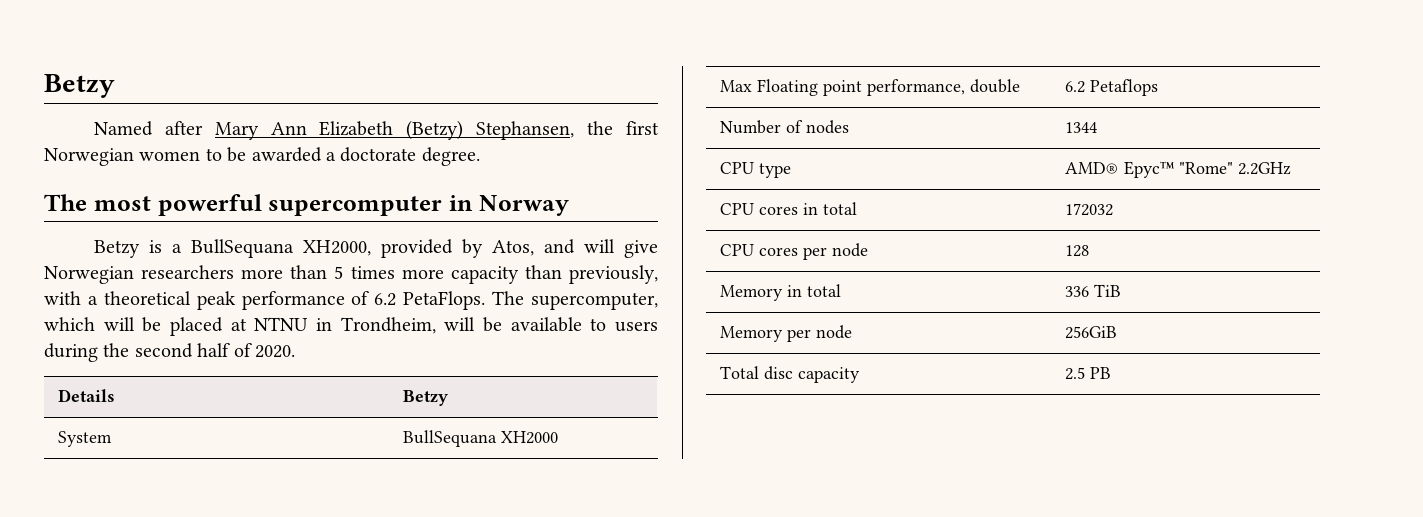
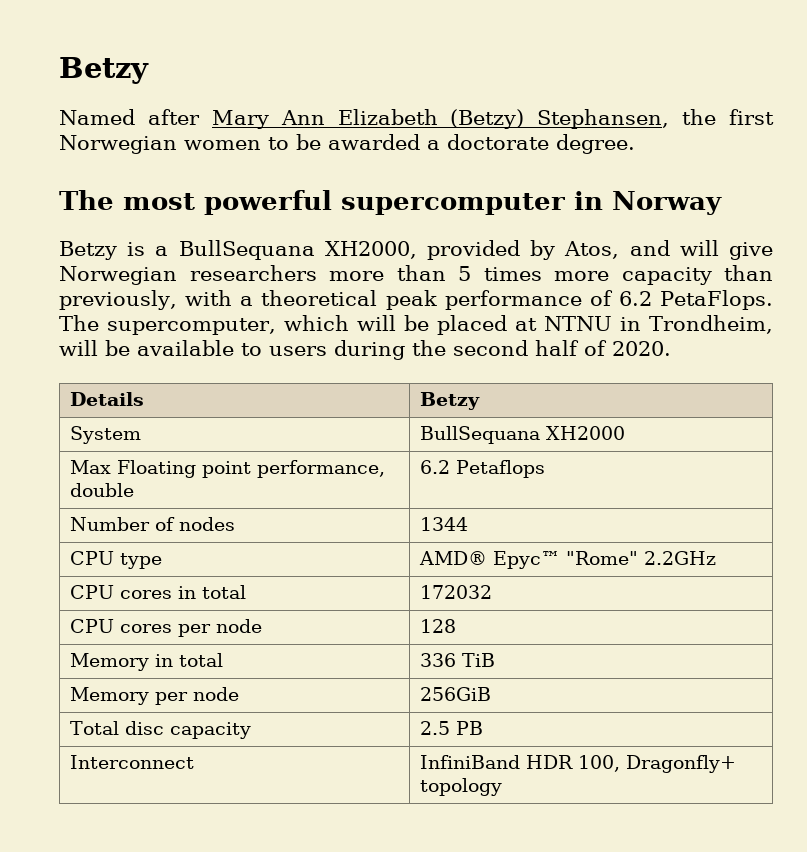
(1112, 373) none -> [70,755,195,769] [420,755,737,773] [420,778,503,796] // Interconnect | InfiniBand HDR 100, Dragonfly+ topology

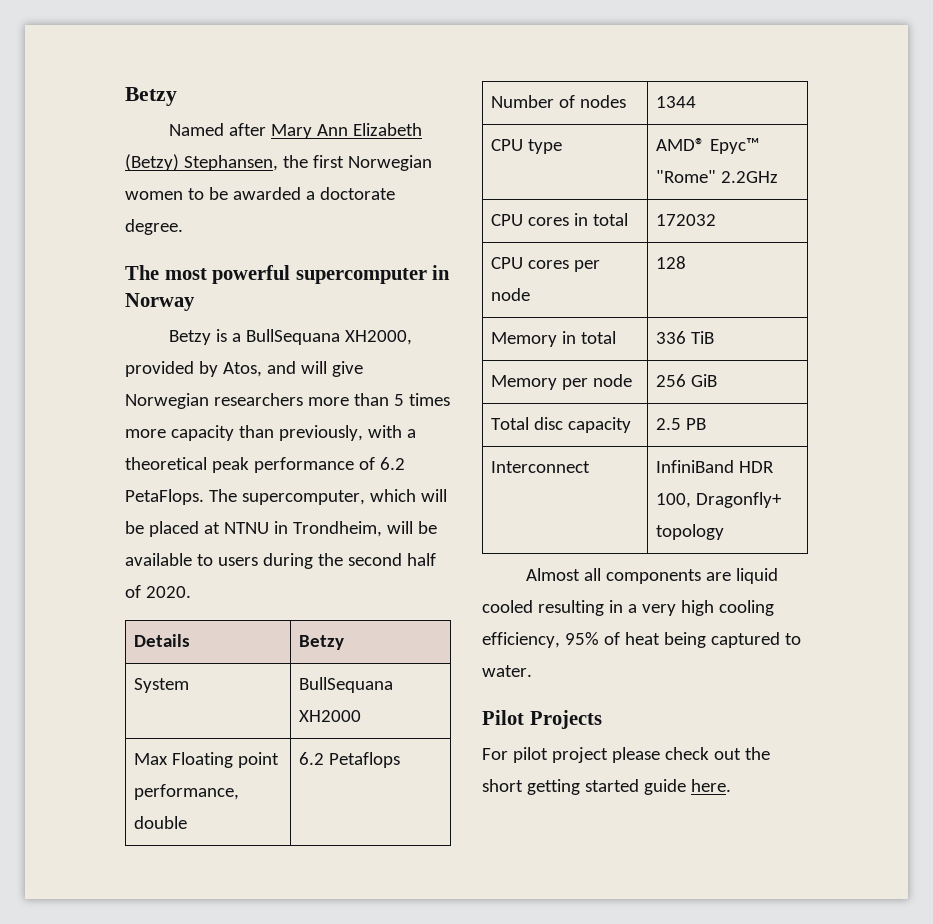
[420,687,492,701] 256GiB -> [655,374,717,387] 256 GiB
(503, 787) none -> [525,568,778,584] [482,600,774,616] [482,632,801,648] [482,665,532,677] [482,710,602,729] [482,747,770,763] [482,779,731,795] // Almost all components are liquid cooled resulting in a very high cooling efficiency, 95% of heat being captured to water. // Pilot Projects // For pilot project please check out the short getting started guide here.

